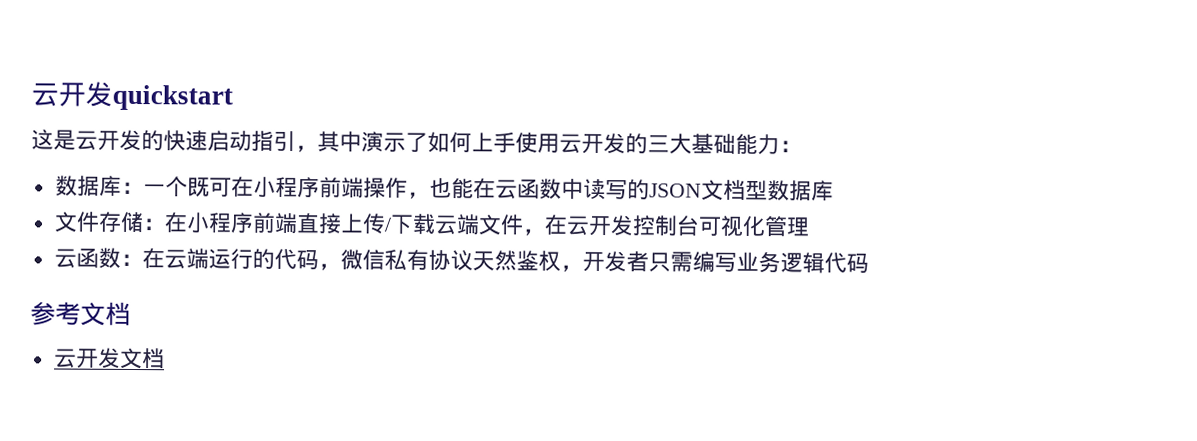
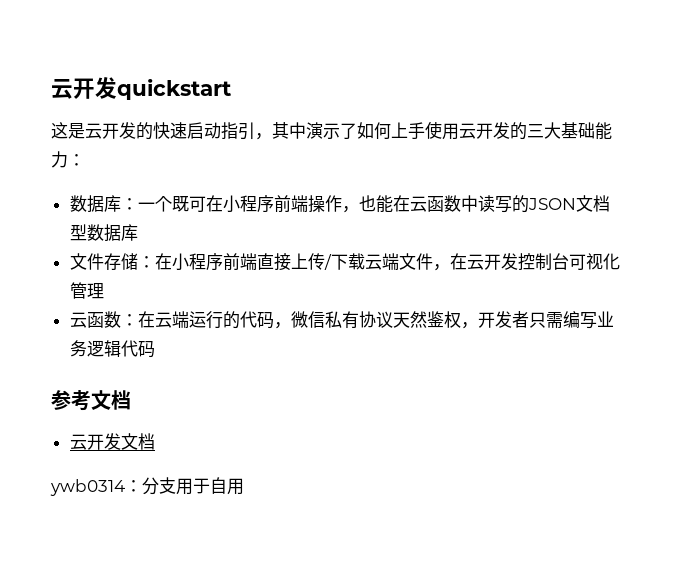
(165, 358) none -> [50,477,244,496] // ywb0314：分支用于自用

